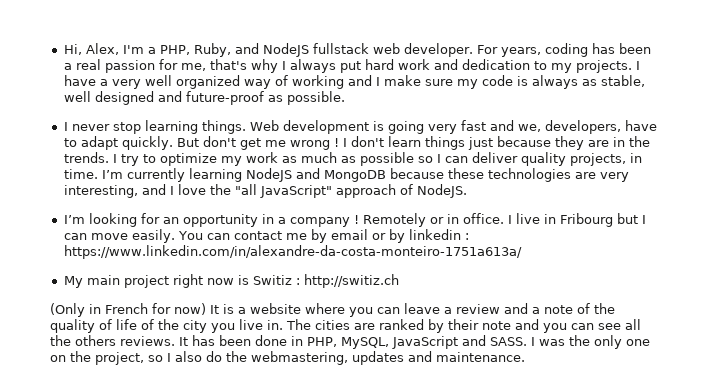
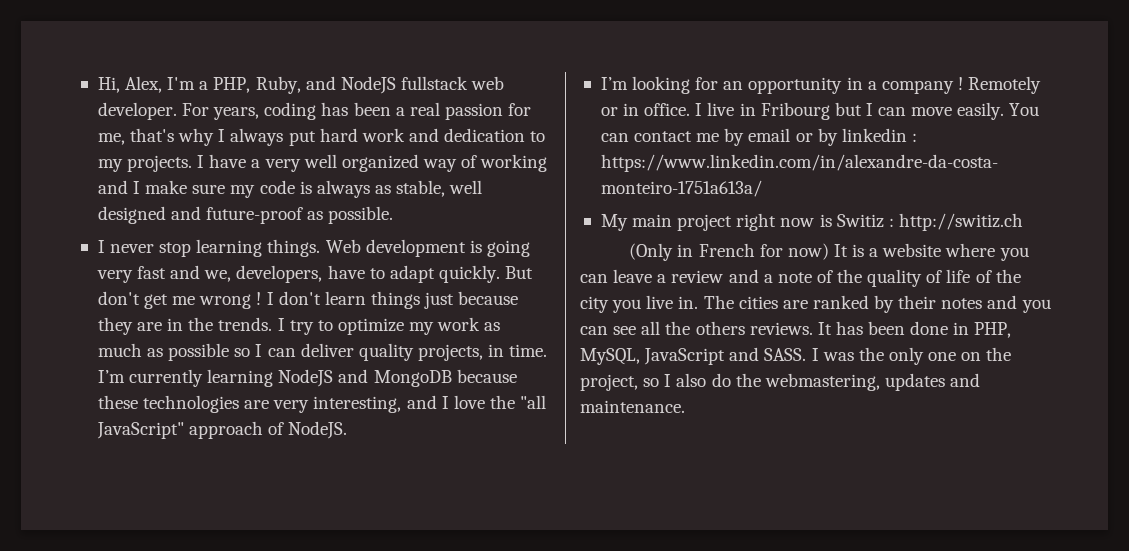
[482,321,511,330] note -> [941,298,983,309] notes

